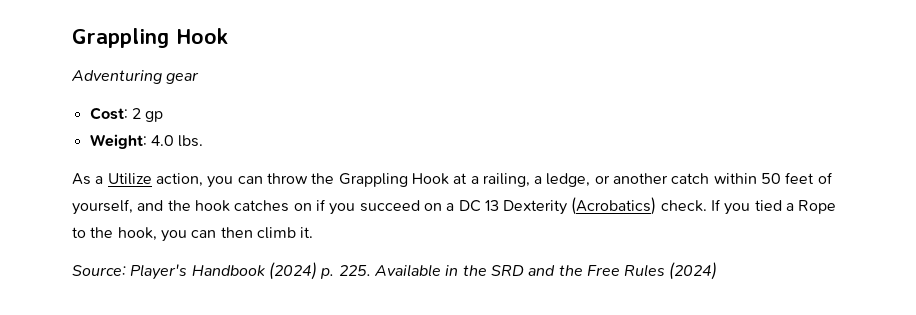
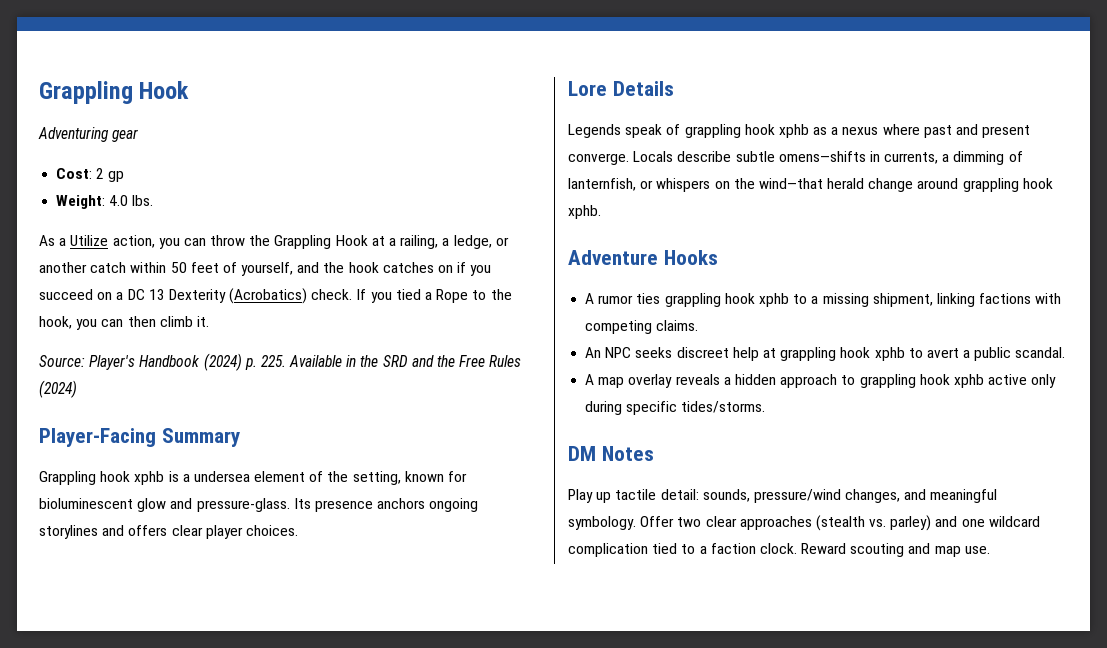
(718, 271) none -> [39,428,240,447] [39,471,468,485] [39,498,479,512] [39,525,298,539] [568,81,674,96] [568,124,1031,138] [568,151,1023,165] [568,178,1053,192] [568,205,601,219] [568,250,718,265] [585,293,1062,307] [585,320,699,334] [585,347,1066,361] [585,374,1057,388] [585,401,766,415] [568,446,654,461] [568,489,998,503] [568,515,1040,531] [568,543,990,557] // Player-Facing Summary // Grappling hook xphb is a undersea element of the setting, known for bioluminescent glow and pressure-glass. Its presence anchors ongoing storylines and offers clear player choices. // Lore Details // Legends speak of grappling hook xphb as a nexus where past and present converge. Locals describe subtle omens—shifts in currents, a dimming of lanternfish, or whispers on the wind—that herald change around grappling hook xphb. // Adventure Hooks // A rumor ties grappling hook xphb to a missing shipment, linking factions with competing claims. // An NPC seeks discreet help at grappling hook xphb to avert a public scandal. // A map overlay reveals a hidden approach to grappling hook xphb active only during specific tides/storms. // DM Notes // Play up tactile detail: sounds, pressure/wind changes, and meaningful symbology. Offer two clear approaches (stealth vs. parley) and one wildcard complication tied to a faction clock. Reward scouting and map use.

